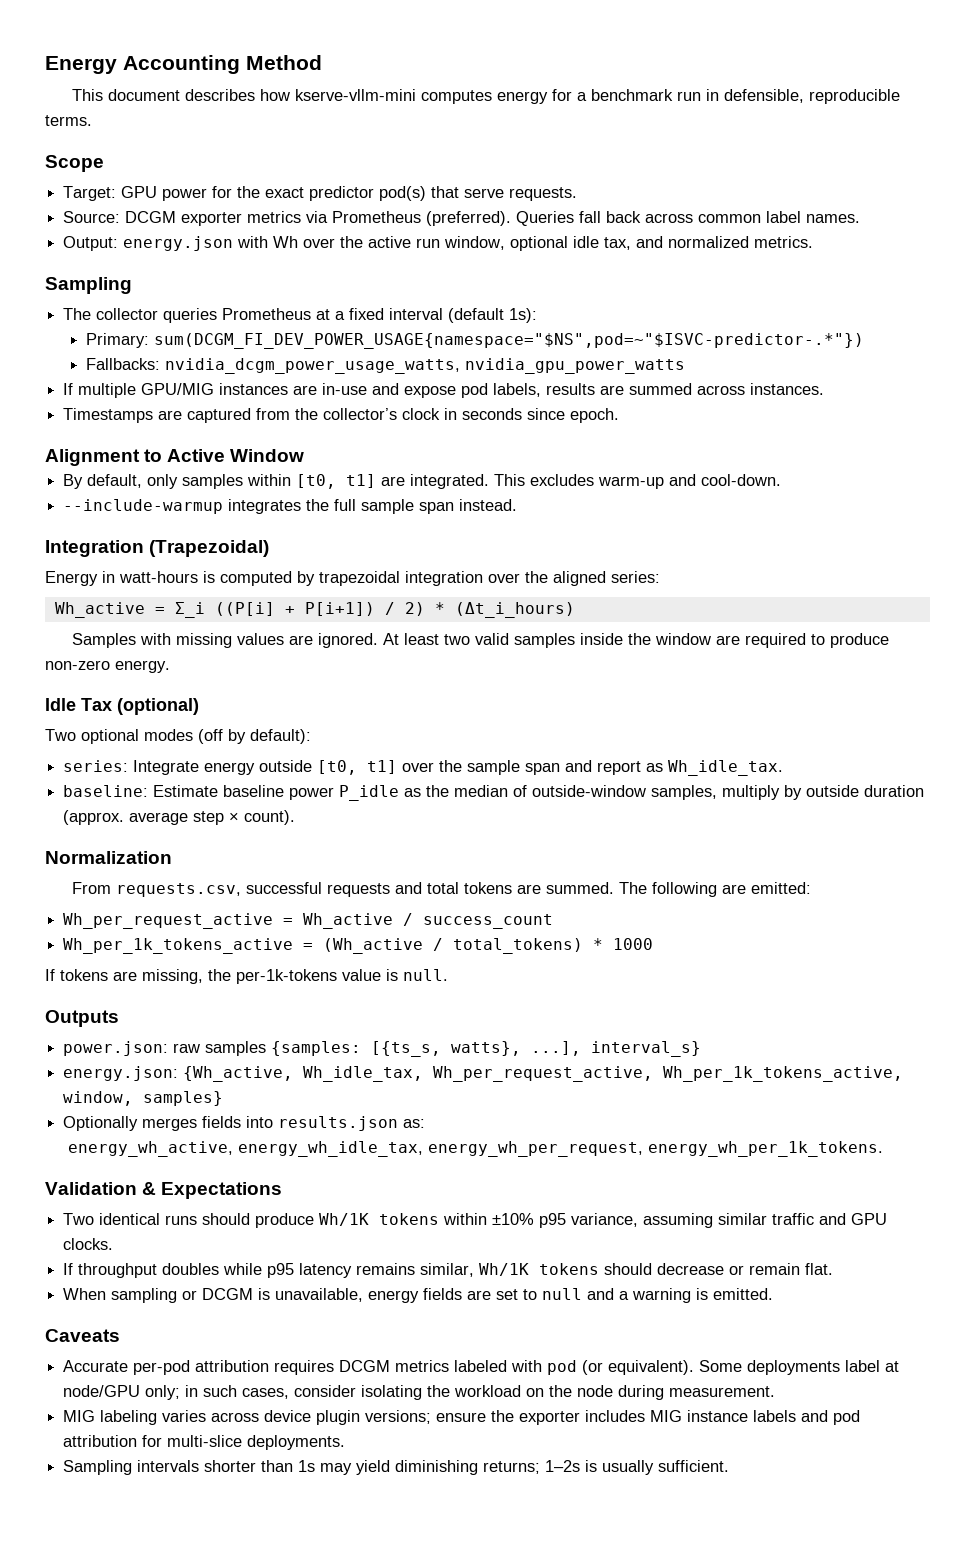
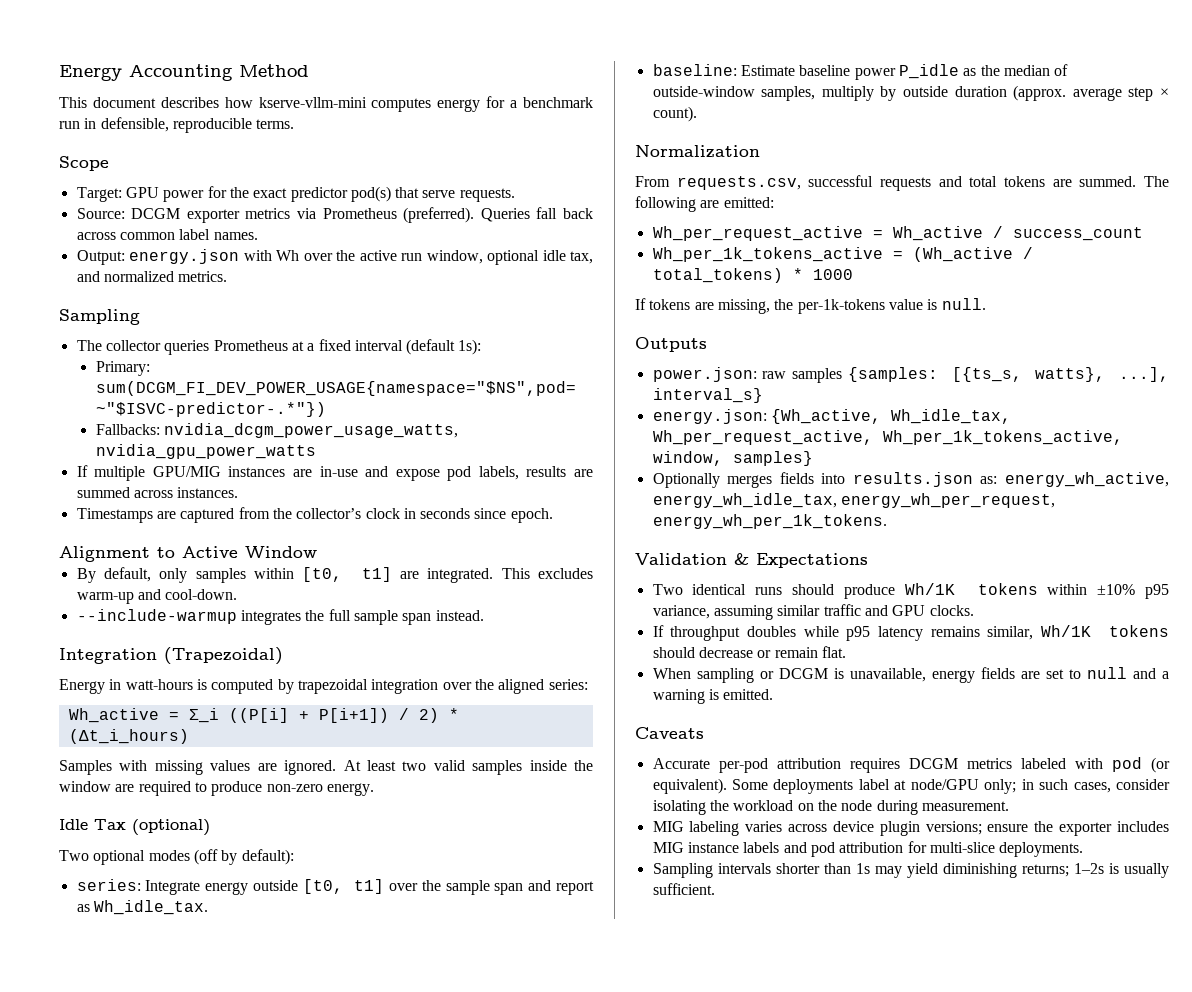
(426, 1123) // -> (998, 480) none

